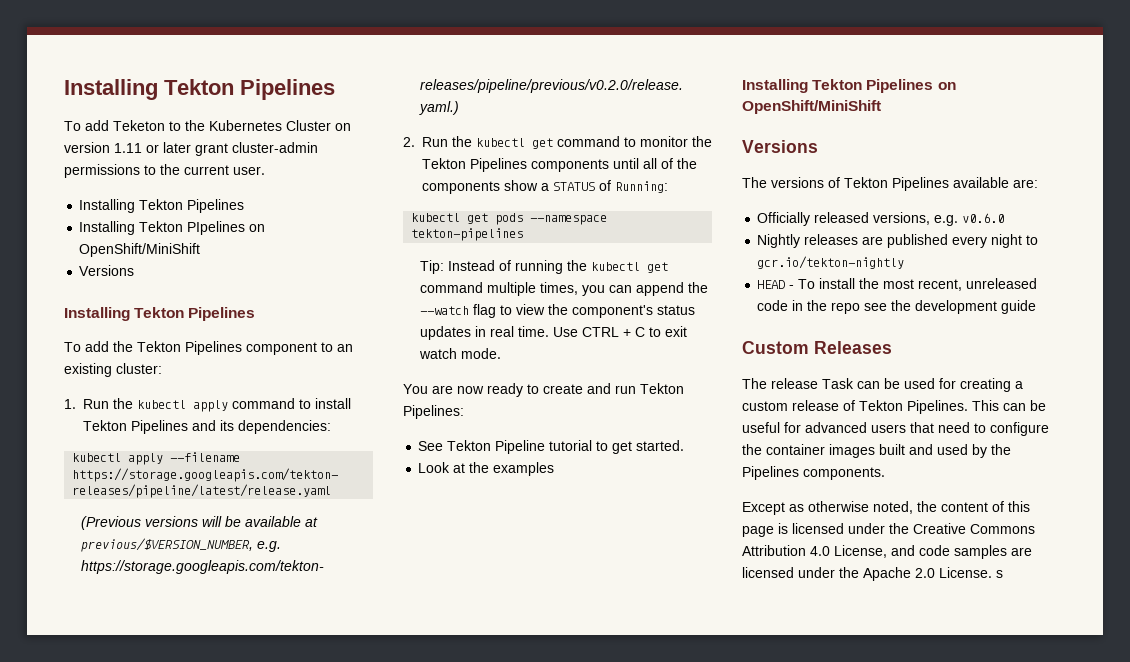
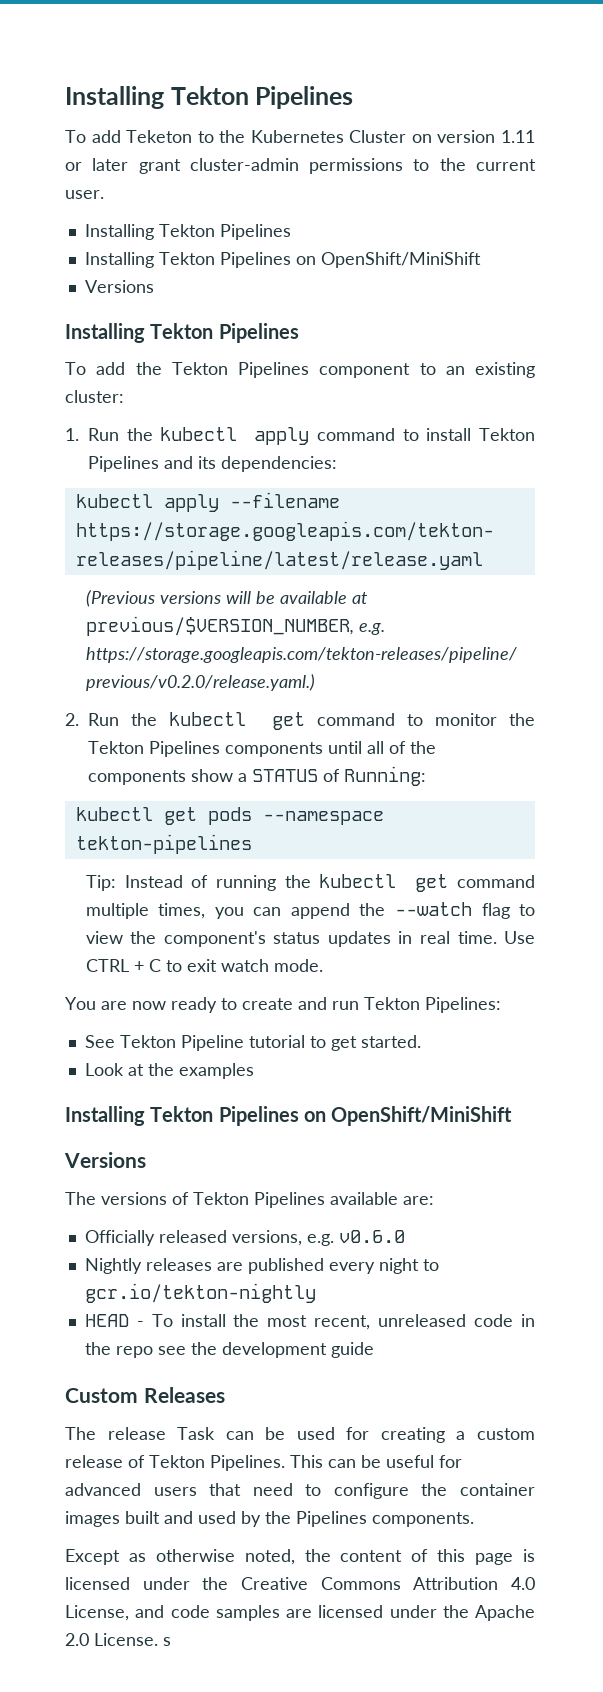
[187,221,246,235] PIpelines -> [219,252,291,268] Pipelines

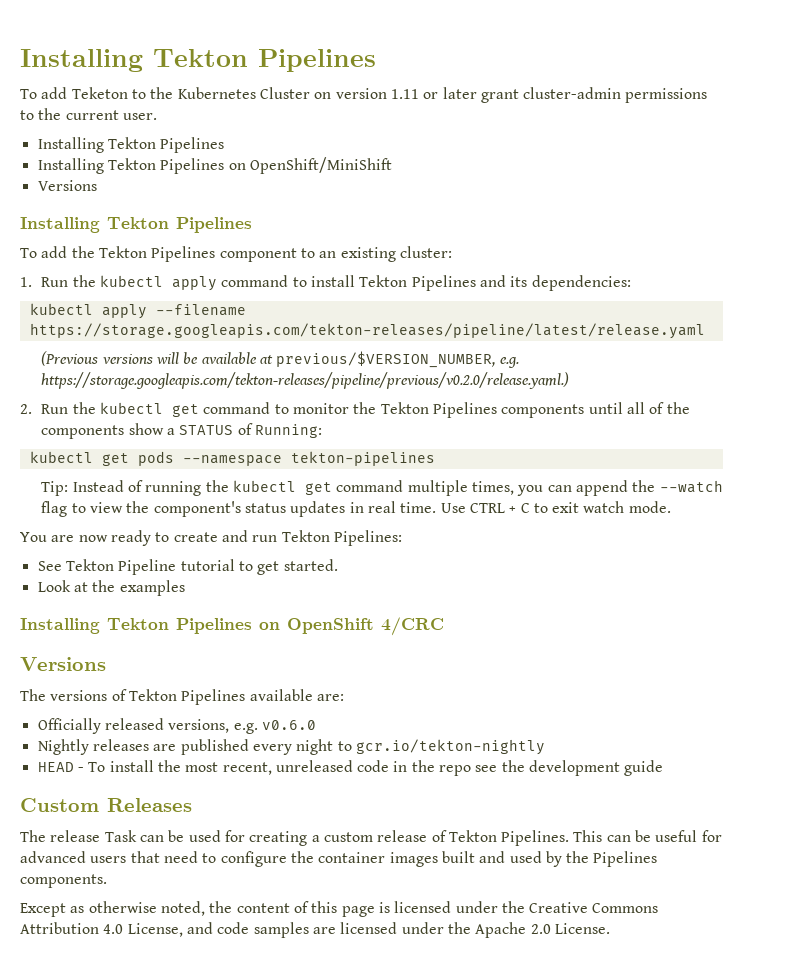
[331,1106,513,1126] OpenShift/MiniShift -> [287,617,444,636] OpenShift 4/CRC
[163,1637,171,1646] s -> (610, 928) none

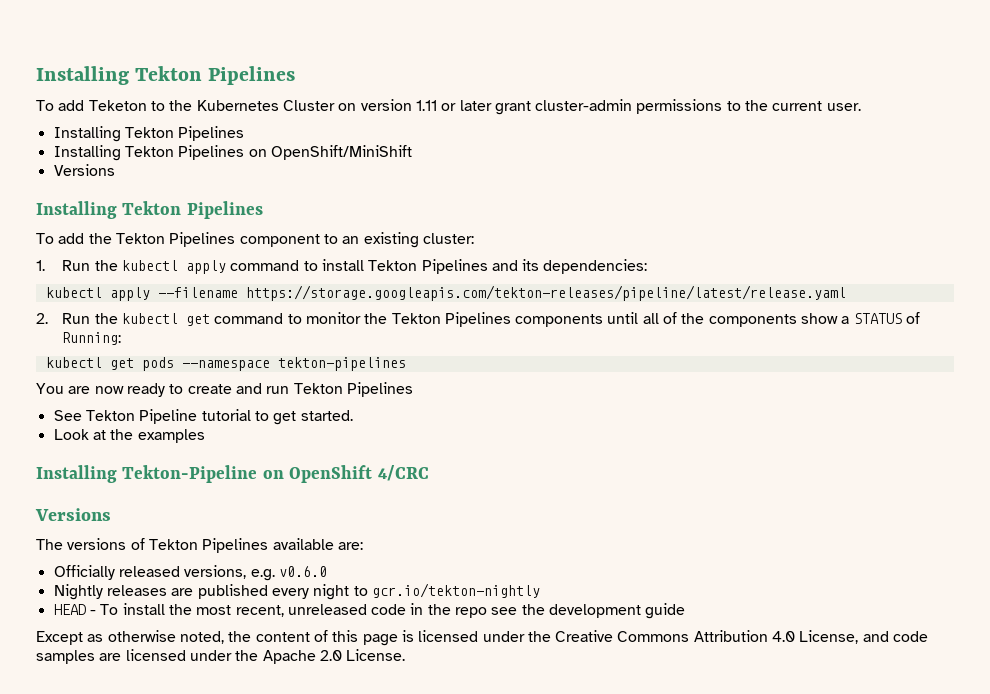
[41,351,519,368] [41,372,570,389] // (Previous versions will be available at previous/$VERSION_NUMBER, e.g. https://storage.googleapis.com/tekton-releases/pipeline/previous/v0.2.0/release.yaml.) -> (846, 293) none
[41,480,723,496] [41,501,671,517] // Tip: Instead of running the kubectl get command multiple times, you can append the --watch flag to view the component's status updates in real time. Use CTRL + C to exit watch mode. -> (406, 364) none
[333,530,402,546] Pipelines: -> [346,382,413,397] Pipelines
[107,618,252,634] Tekton Pipelines -> [122,465,258,483] Tekton-Pipeline
[20,798,192,812] [20,830,722,846] [20,851,658,867] [20,874,107,888] // Custom Releases // The release Task can be used for creating a custom release of Tekton Pipelines. This can be useful for advanced users that need to configure the container images built and used by the Pipelines components. -> (686, 611) none

